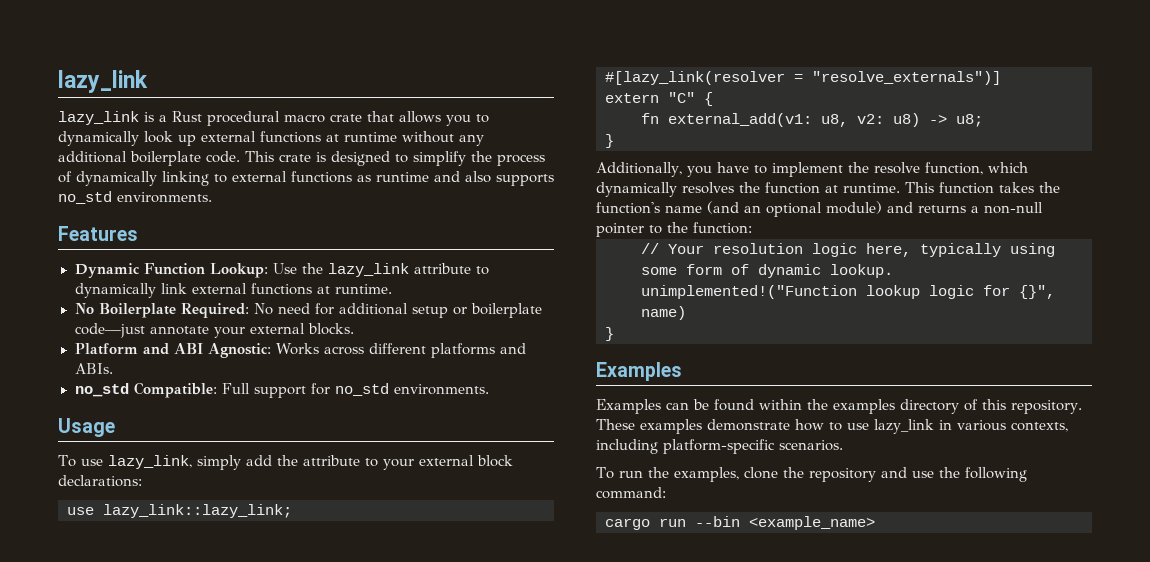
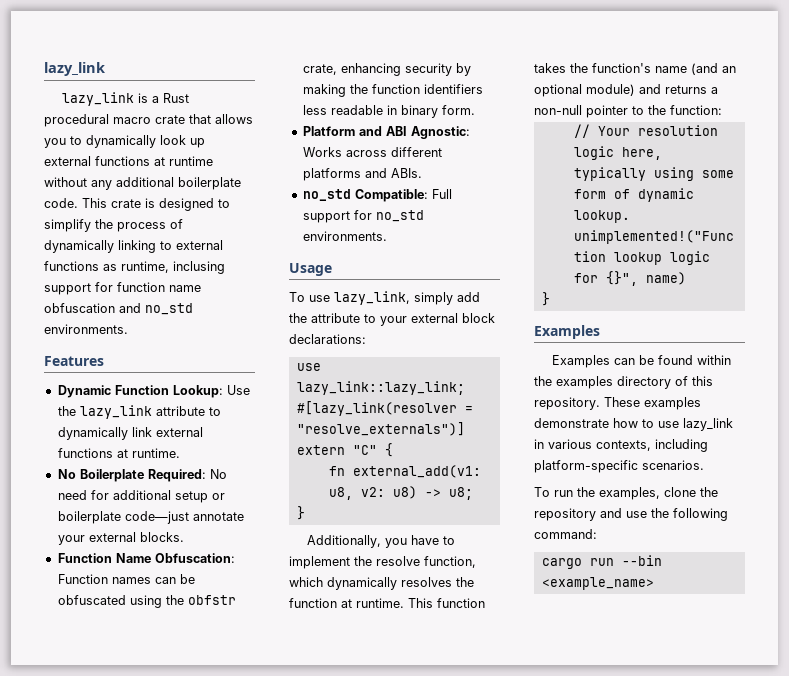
[376,171,554,186] runtime and also supports -> [121,261,225,274] [44,282,201,295] [44,303,141,313] runtime, inclusing support for function name obfuscation and
(354, 329) none -> [57,553,235,563] [57,574,195,584] [57,595,236,608] [302,63,471,76] [302,84,483,97] [302,105,475,118] // Function Name Obfuscation: Function names can be obfuscated using the obfstr crate, enhancing security by making the function identifiers less readable in binary form.

